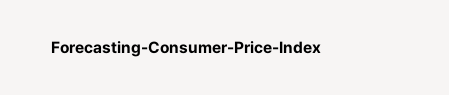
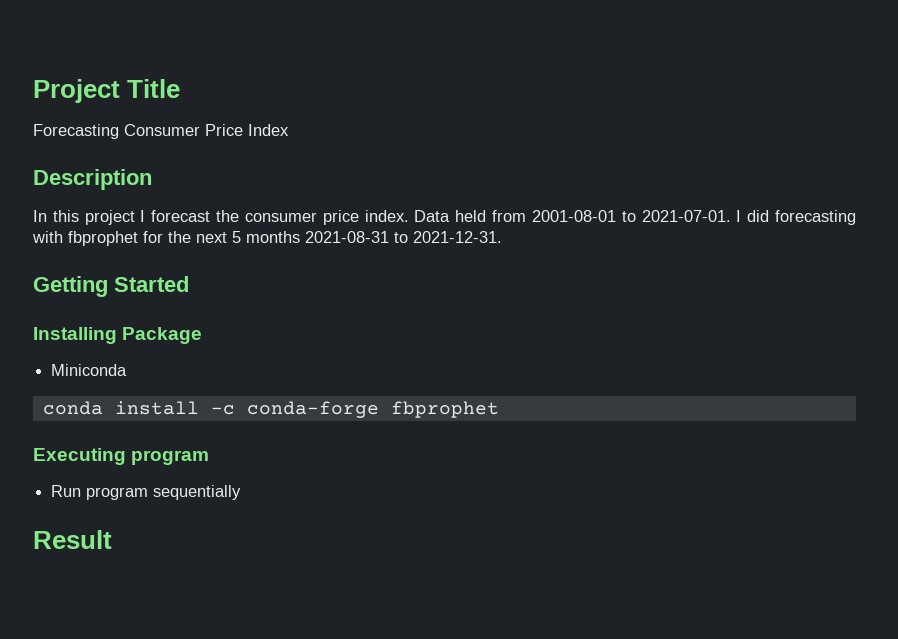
[51,41,321,57] Forecasting-Consumer-Price-Index -> [33,79,181,103] [33,124,289,139] [33,169,152,190] [33,210,857,225] [32,231,502,246] [33,276,189,297] [33,327,203,344] [51,364,128,376] [42,401,499,418] [33,448,210,465] [51,485,242,500] [33,530,112,549] Project Title // Forecasting Consumer Price Index // Description // In this project I forecast the consumer price index. Data held from 2001-08-01 to 2021-07-01. I did forecasting with fbprophet for the next 5 months 2021-08-31 to 2021-12-31. // Getting Started // Installing Package // Miniconda // conda install -c conda-forge fbprophet // Executing program // Run program sequentially // Result

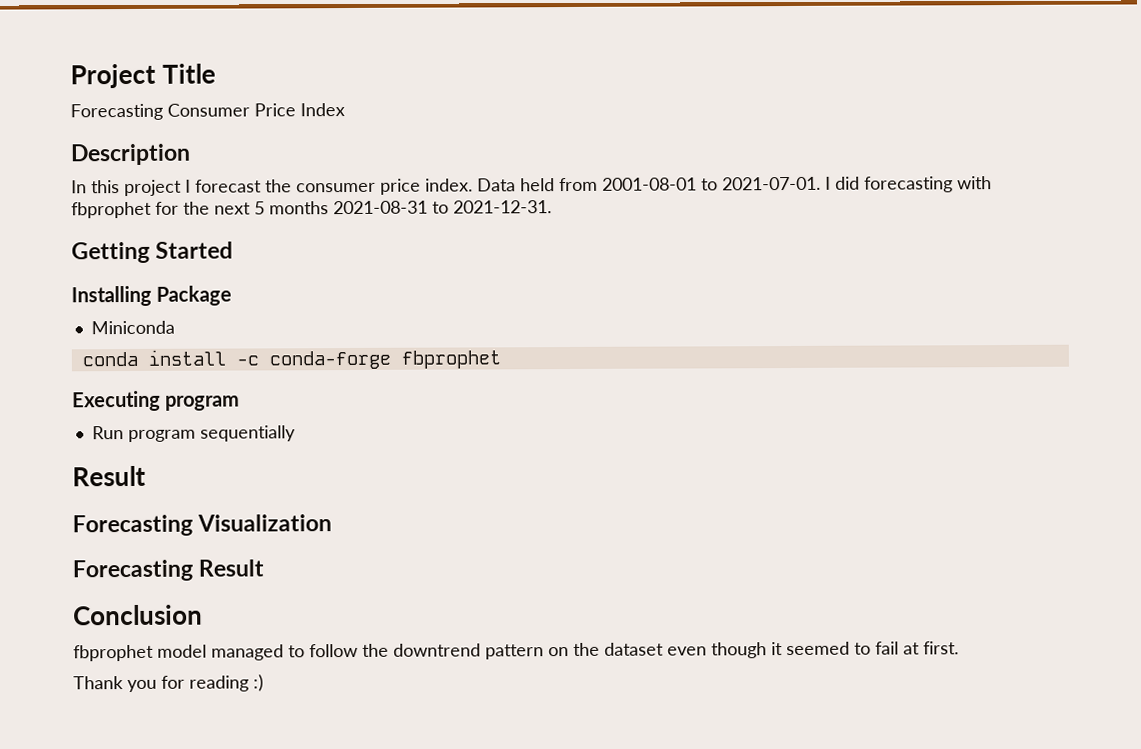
(112, 539) none -> [72,514,333,537] [72,559,265,582] [73,604,203,626] [73,641,959,662] [73,674,264,693] // Forecasting Visualization // Forecasting Result // Conclusion // fbprophet model managed to follow the downtrend pattern on the dataset even though it seemed to fail at first. // Thank you for reading :)

